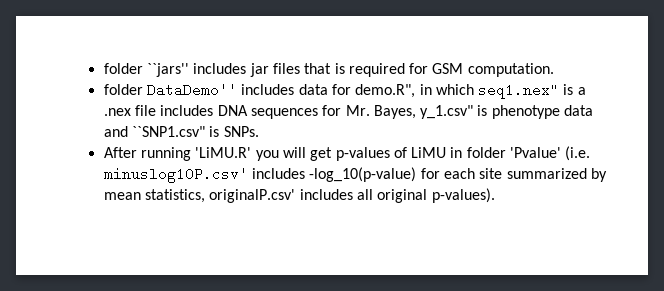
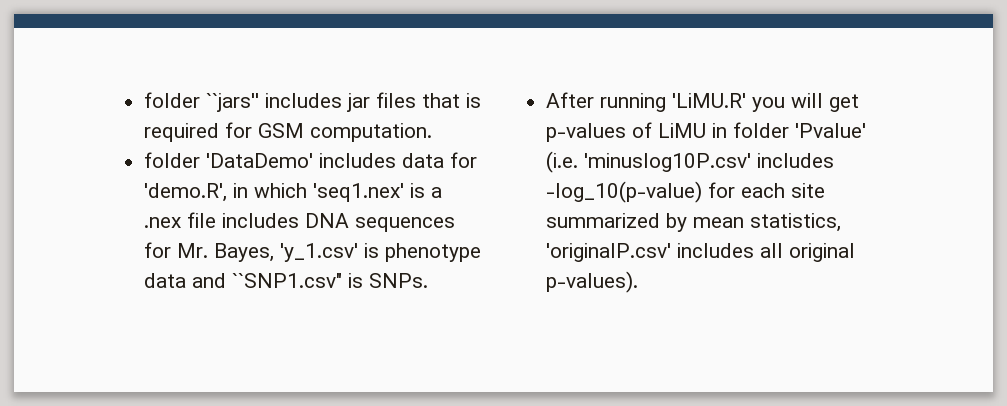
[146,83,237,97] DataDemo'' -> [206,153,314,168] 'DataDemo'
[355,84,416,98] demo.R", -> [144,183,228,202] 'demo.R',
[478,83,560,99] seq1.nex" -> [313,183,405,202] 'seq1.nex'
[420,105,474,119] y_1.csv" -> [280,243,359,262] 'y_1.csv'
[103,167,248,183] minuslog10P.csv' -> [584,153,752,172] 'minuslog10P.csv'
[209,189,296,203] originalP.csv' -> [546,243,672,262] 'originalP.csv'

